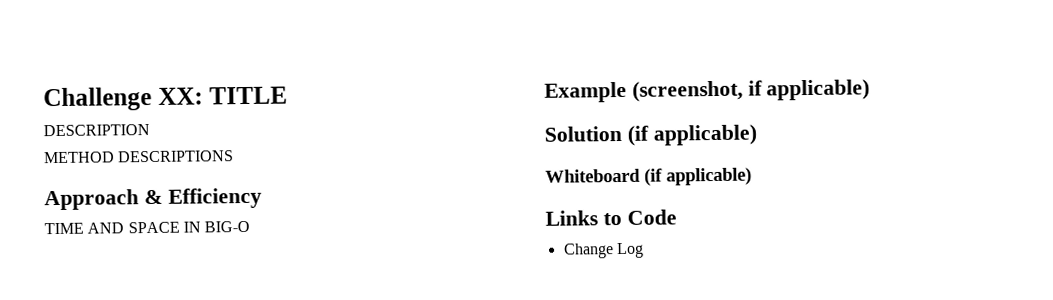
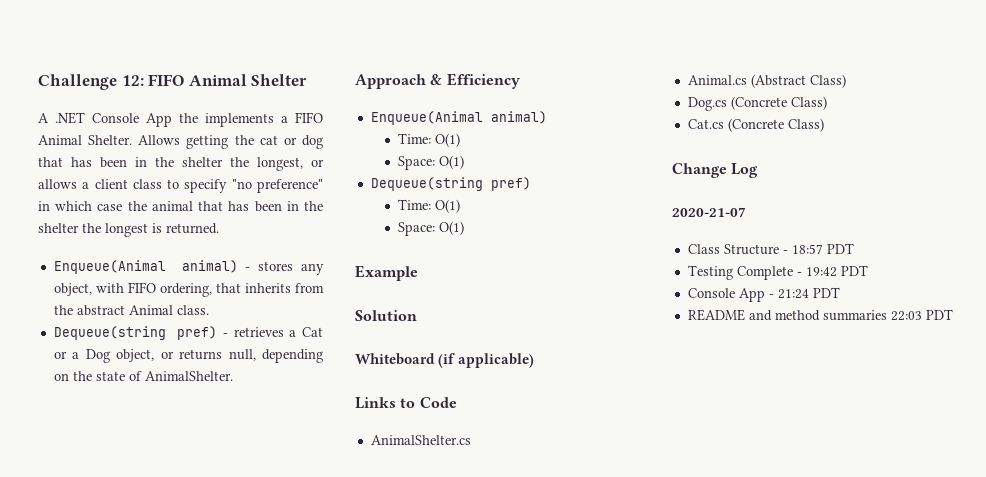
[157,86,288,105] [43,124,150,137] [43,150,235,164] [44,187,262,211] [44,220,251,235] [544,79,871,103] XX: TITLE // DESCRIPTION // METHOD DESCRIPTIONS // Approach & Efficiency // TIME AND SPACE IN BIG-O // Example (screenshot, if applicable) -> [121,74,308,86] [38,112,323,127] [38,135,323,149] [38,157,324,171] [38,179,323,193] [38,201,324,212] [38,223,219,237] [53,260,324,275] [53,282,324,297] [53,305,209,316] [53,326,324,340] [53,349,323,363] [53,371,233,381] [355,73,520,89] [370,111,547,125] [397,133,460,147] [397,155,464,170] [370,177,531,191] [397,199,460,213] [397,221,464,236] [355,265,418,281] 12: FIFO Animal Shelter // A .NET Console App the implements a FIFO Animal Shelter. Allows getting the cat or dog that has been in the shelter the longest, or allows a client class to specify "no preference" in which case the animal that has been in the shelter the longest is returned. // Enqueue(Animal animal) - stores any object, with FIFO ordering, that inherits from the abstract Animal class. // Dequeue(string pref) - retrieves a Cat or a Dog object, or returns null, depending on the state of AnimalShelter. // Approach & Efficiency // Enqueue(Animal animal) // Time: O(1) // Space: O(1) // Dequeue(string pref) // Time: O(1) // Space: O(1) // Example
[626,124,757,146] (if applicable) -> (417, 315) none
[562,242,644,259] Change Log -> [370,435,471,445] [687,74,846,88] [687,96,827,111] [687,118,824,132] [672,163,759,178] [672,207,746,217] [687,243,854,255] [687,265,868,280] [687,287,840,302] [687,309,953,321] AnimalShelter.cs // Animal.cs (Abstract Class) // Dog.cs (Concrete Class) // Cat.cs (Concrete Class) // Change Log // 2020-21-07 // Class Structure - 18:57 PDT // Testing Complete - 19:42 PDT // Console App - 21:24 PDT // README and method summaries 22:03 PDT

